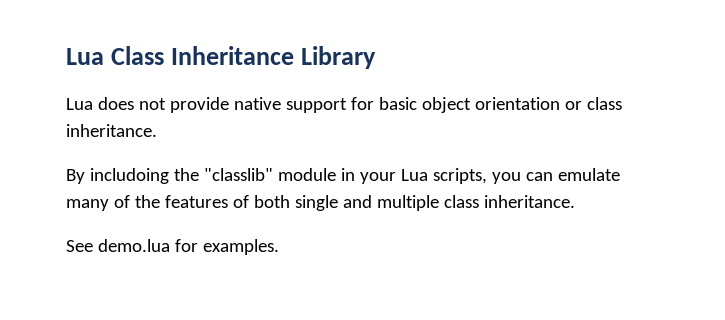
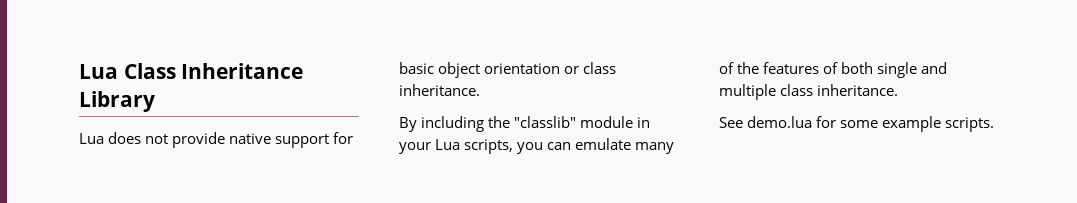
[89,168,169,184] includoing -> [421,116,485,132] including
[202,239,279,255] examples. -> [840,116,995,132] some example scripts.

